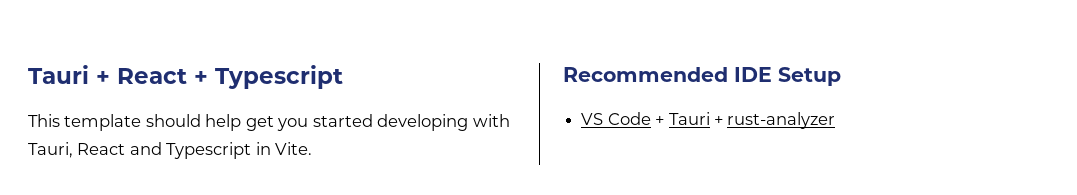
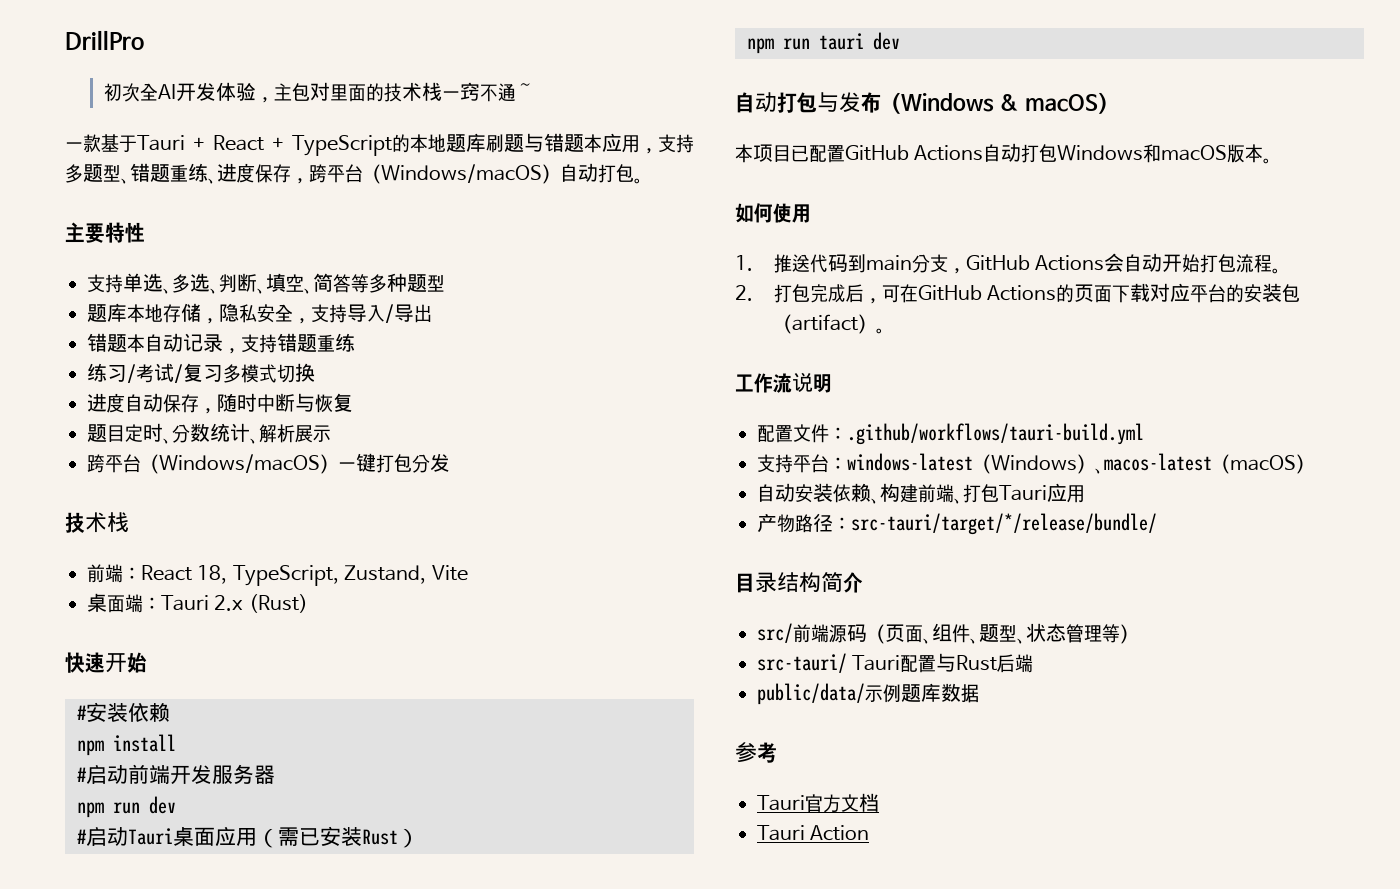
[28,65,343,89] [28,114,510,131] [28,142,313,159] [563,67,841,86] [581,112,836,129] Tauri + React + Typescript // This template should help get you started developing with Tauri, React and Typescript in Vite. // Recommended IDE Setup // VS Code + Tauri + rust-analyzer -> [65,30,144,50] [104,82,535,103] [65,133,694,156] [65,163,643,184] [65,222,145,243] [87,273,445,294] [87,303,432,324] [87,333,355,354] [87,363,315,383] [87,393,353,414] [87,423,331,444] [87,453,450,474] [65,512,129,533] [87,564,468,586] [87,593,308,613] [65,652,147,673] [77,702,170,722] [77,734,176,756] [77,764,275,785] [77,796,176,818] [77,826,419,848] [747,32,900,54] [735,92,1118,114] [735,143,1273,164] [735,203,811,223] [735,253,1282,274] [735,283,1301,304] [774,314,886,334] [735,372,832,393] [757,423,1144,445] [757,453,1314,474] [757,483,1085,504] [757,513,1157,535] [735,572,863,593] [757,623,1138,644] [757,653,1034,673] [757,683,979,705] [735,742,777,763] [757,793,879,813] [757,825,870,841] DrillPro // 初次全AI开发体验，主包对里面的技术栈一窍不通～ // 一款基于Tauri + React + TypeScript的本地题库刷题与错题本应用，支持多题型、错题重练、进度保存，跨平台（Windows/macOS）自动打包。 // 主要特性 // 支持单选、多选、判断、填空、简答等多种题型 // 题库本地存储，隐私安全，支持导入/导出 // 错题本自动记录，支持错题重练 // 练习/考试/复习多模式切换 // 进度自动保存，随时中断与恢复 // 题目定时、分数统计、解析展示 // 跨平台（Windows/macOS）一键打包分发 // 技术栈 // 前端：React 18, TypeScript, Zustand, Vite // 桌面端：Tauri 2.x (Rust) // 快速开始 // #安装依赖 // npm install // #启动前端开发服务器 // npm run dev // #启动Tauri桌面应用（需已安装Rust） // npm run tauri dev // 自动打包与发布（Windows & macOS） // 本项目已配置GitHub Actions自动打包Windows和macOS版本。 // 如何使用 // 1.推送代码到main分支，GitHub Actions会自动开始打包流程。 // 2.打包完成后，可在GitHub Actions的页面下载对应平台的安装包（artifact）。 // 工作流说明 // 配置文件：.github/workflows/tauri-build.yml // 支持平台：windows-latest（Windows）、macos-latest（macOS） // 自动安装依赖、构建前端、打包Tauri应用 // 产物路径：src-tauri/target/*/release/bundle/ // 目录结构简介 // src/前端源码（页面、组件、题型、状态管理等） // src-tauri/ Tauri配置与Rust后端 // public/data/示例题库数据 // 参考 // Tauri官方文档 // Tauri Action

